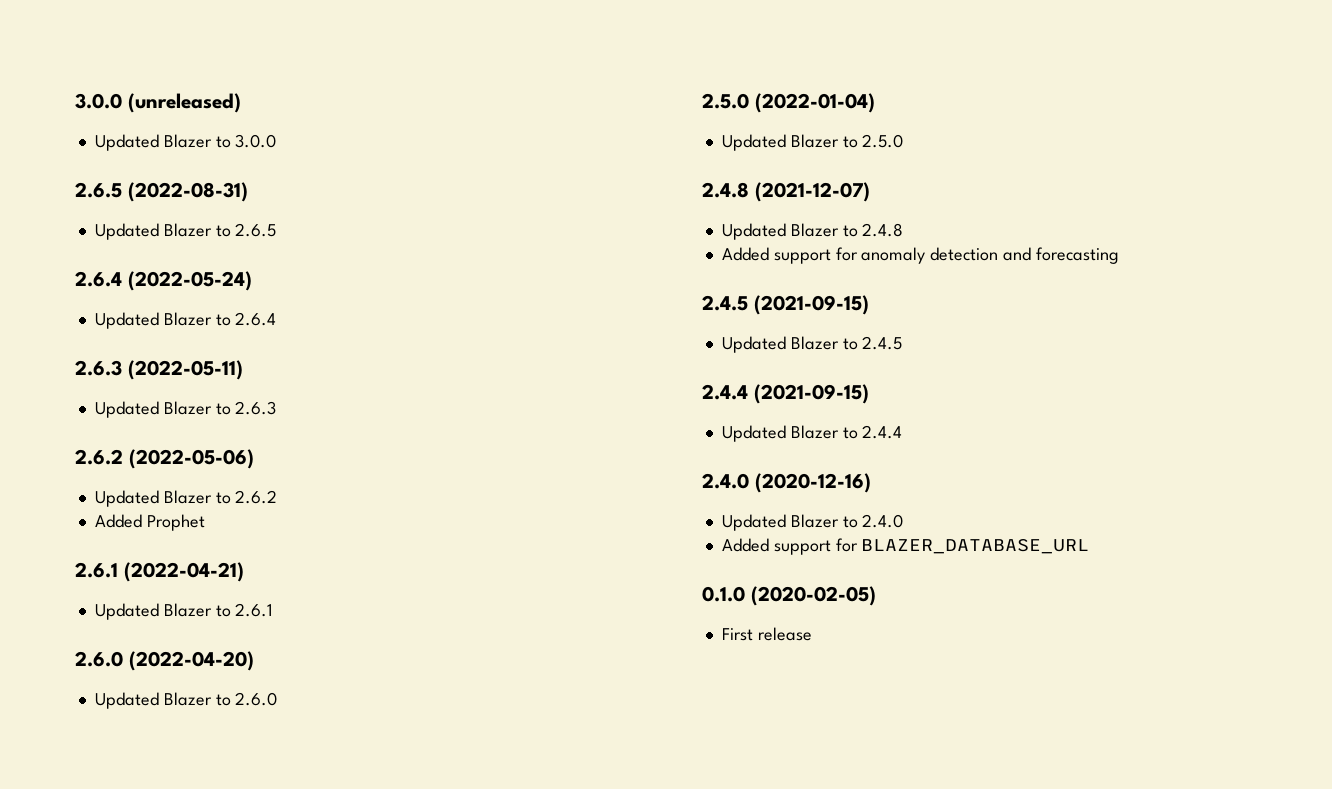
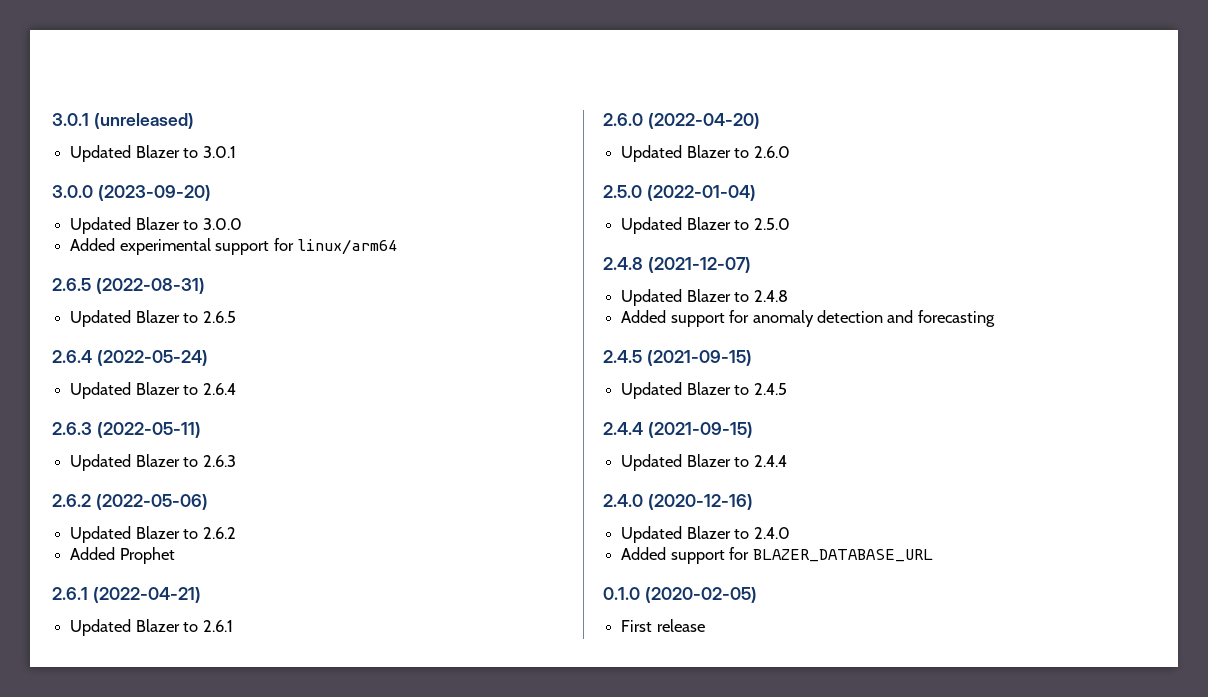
[75,93,122,109] 3.0.0 -> [52,113,89,126] 3.0.1
[235,134,277,148] 3.0.0 -> [202,146,236,158] [52,185,211,201] [70,217,242,234] [70,238,397,255] 3.0.1 // 3.0.0 (2023-09-20) // Updated Blazer to 3.0.0 // Added experimental support for linux/arm64

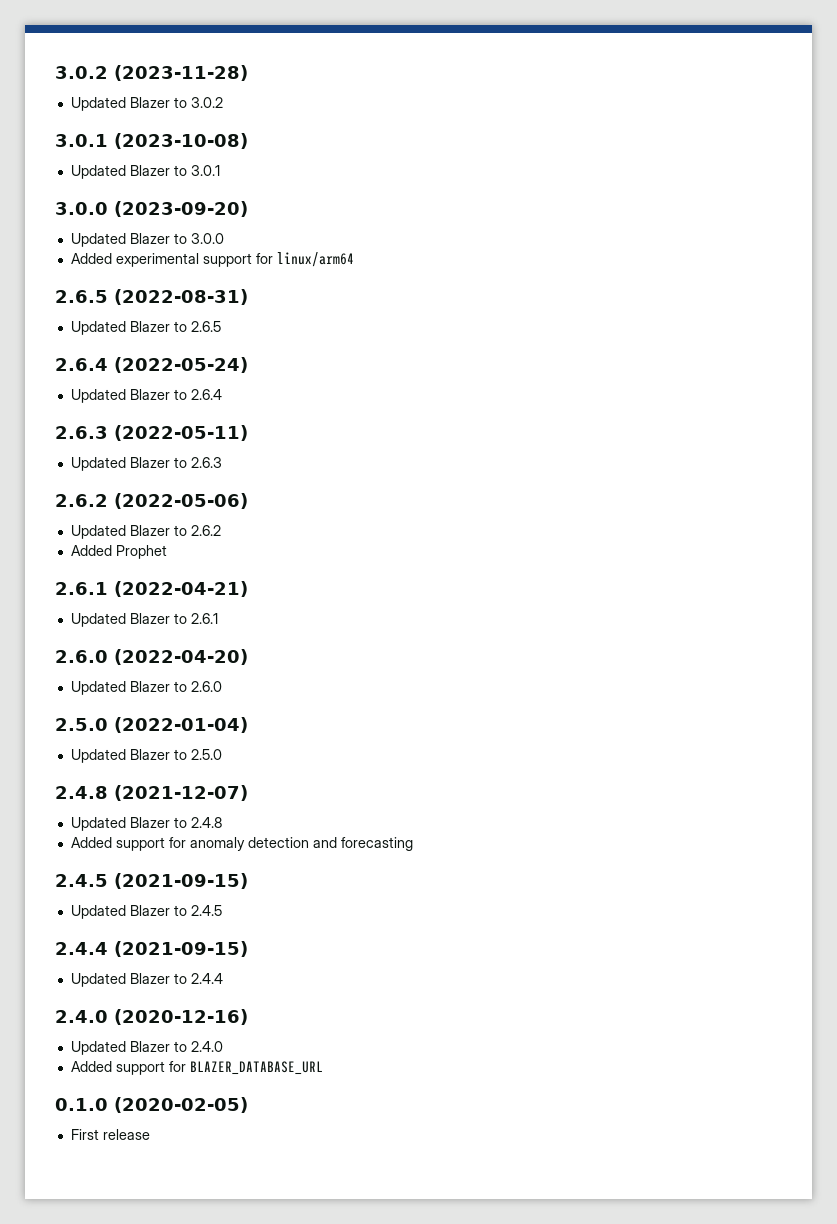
[52,113,194,129] 3.0.1 (unreleased) -> [55,65,248,81] [70,97,223,111] [55,133,248,149] 3.0.2 (2023-11-28) // Updated Blazer to 3.0.2 // 3.0.1 (2023-10-08)

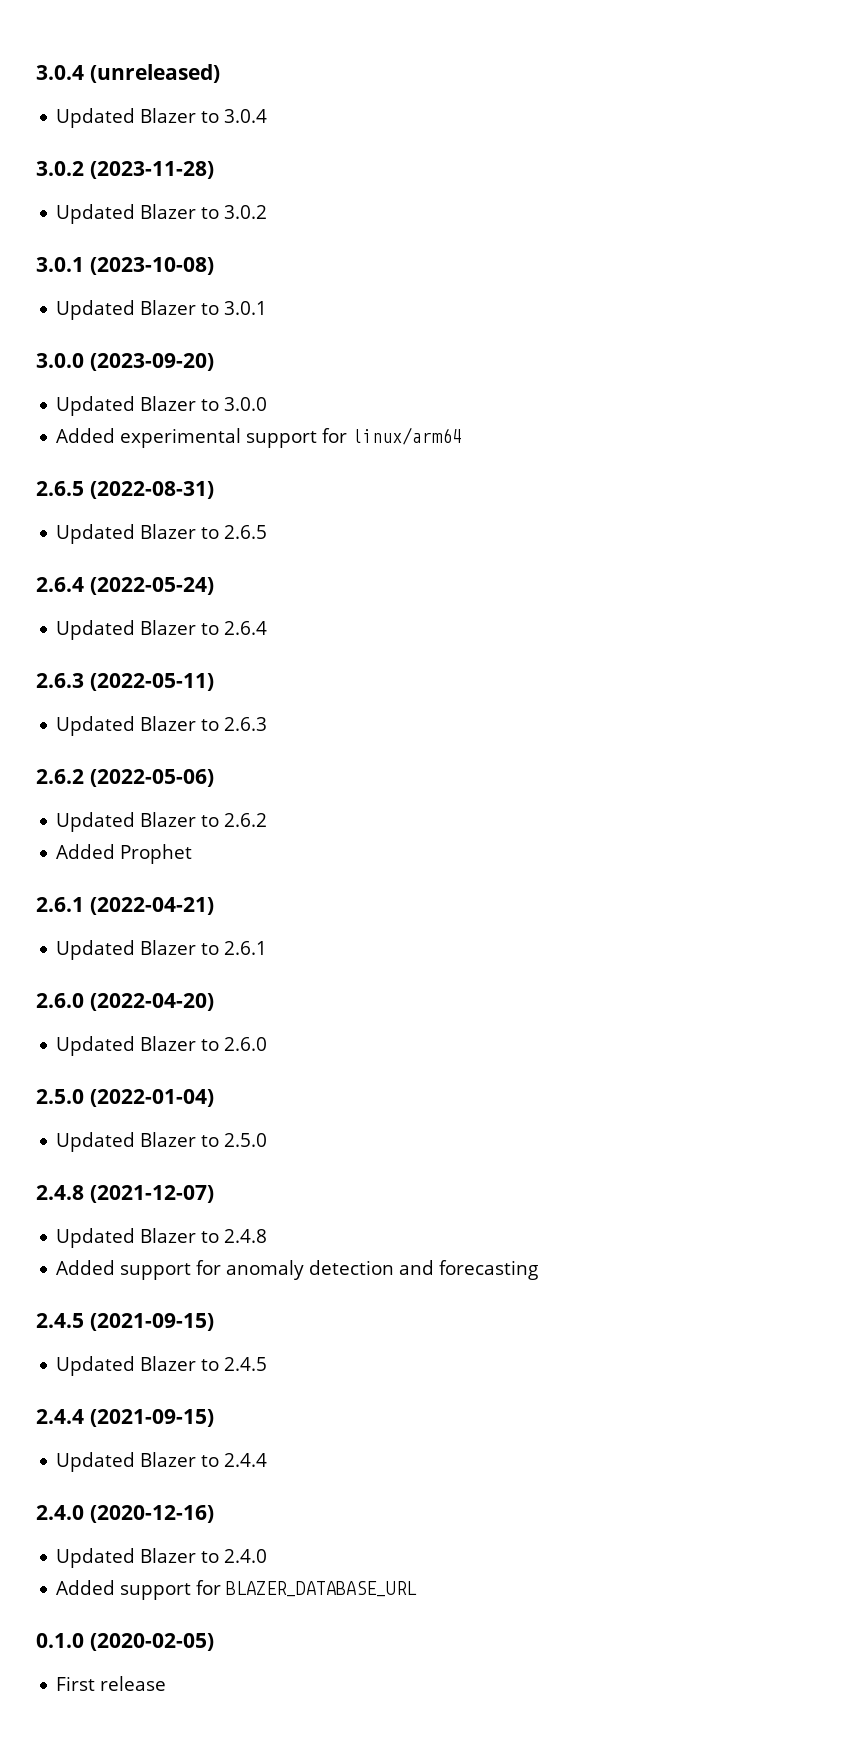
(55, 72) none -> [36,64,220,83] [56,108,268,128] 3.0.4 (unreleased) // Updated Blazer to 3.0.4 //

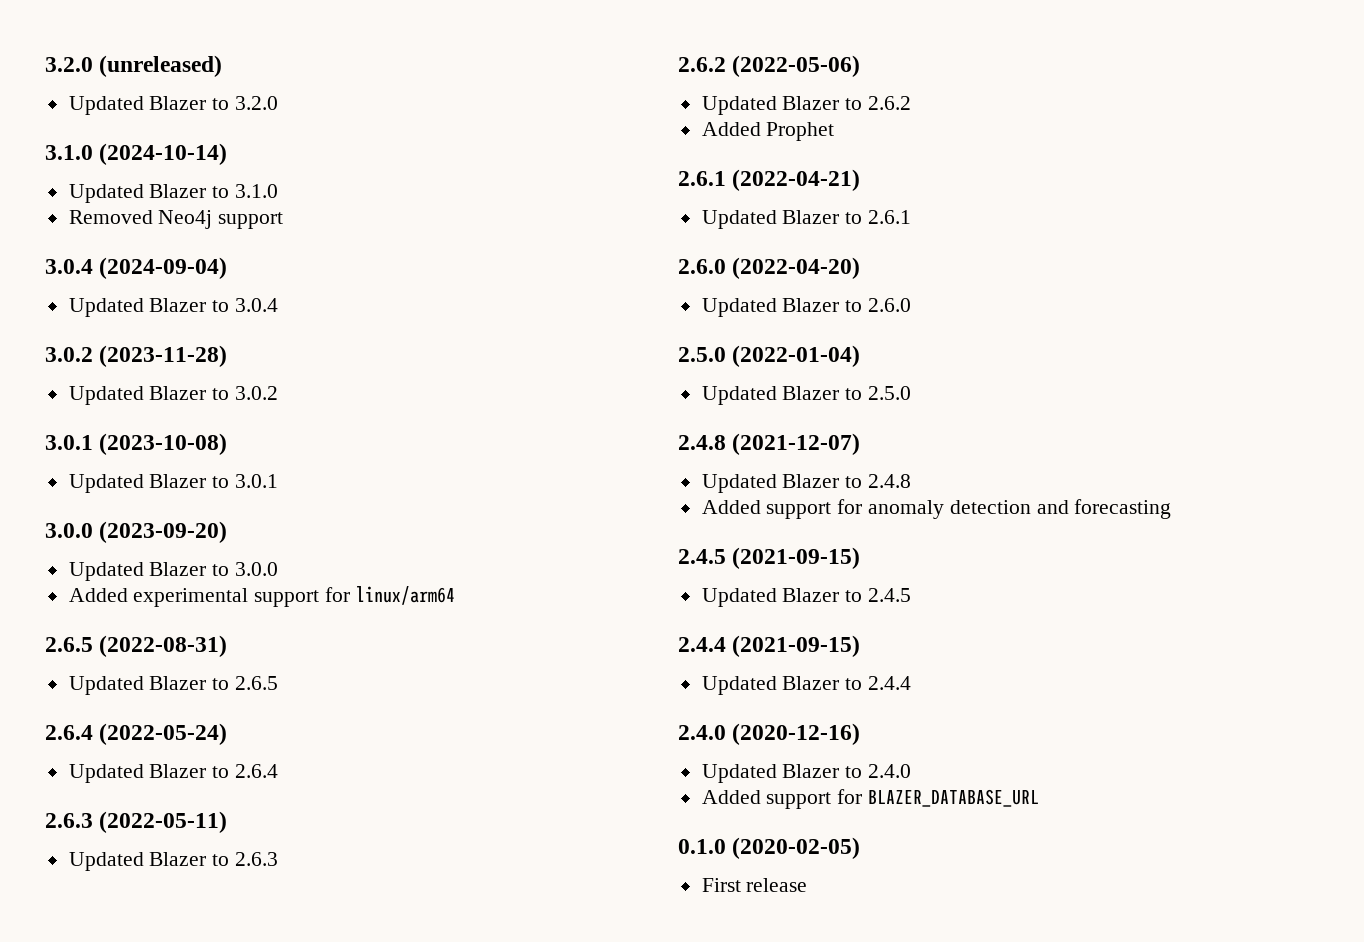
[36,64,220,83] 3.0.4 (unreleased) -> [45,55,223,77] [68,96,279,115] [45,143,228,165] [68,184,279,203] [68,210,284,229] [45,257,228,279] 3.2.0 (unreleased) // Updated Blazer to 3.2.0 // 3.1.0 (2024-10-14) // Updated Blazer to 3.1.0 // Removed Neo4j support // 3.0.4 (2024-09-04)

